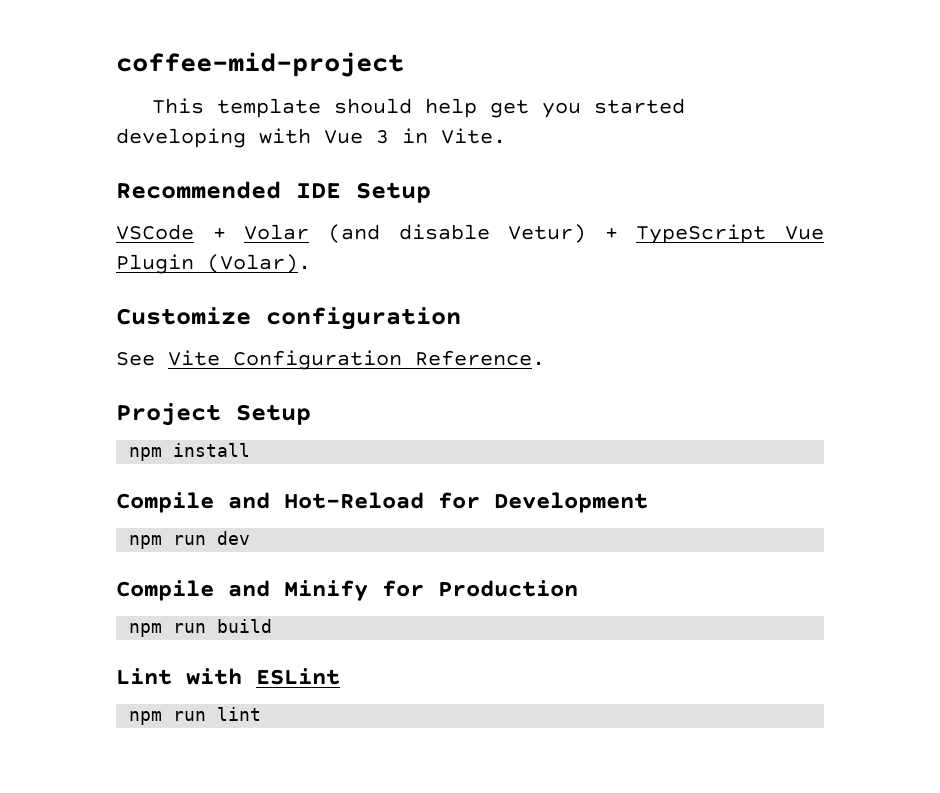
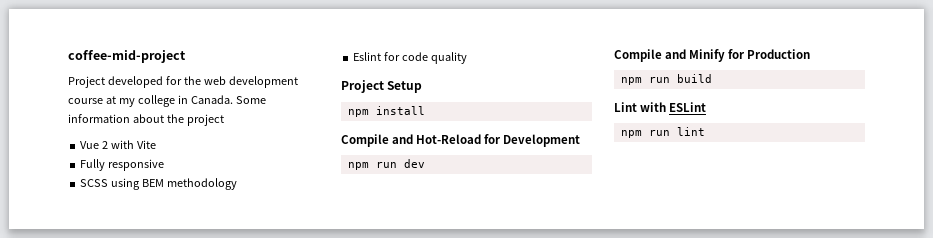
[152,98,686,118] [116,128,506,148] [116,181,431,203] [116,224,824,244] [116,254,311,274] [116,307,461,330] [116,350,545,370] This template should help get you started developing with Vue 3 in Vite. // Recommended IDE Setup // VSCode + Volar (and disable Vetur) + TypeScript Vue Plugin (Volar). // Customize configuration // See Vite Configuration Reference. -> [68,76,298,88] [68,95,266,107] [68,114,224,126] [80,140,157,149] [80,159,165,171] [80,178,238,190] [353,52,468,64] Project developed for the web development course at my college in Canada. Some information about the project // Vue 2 with Vite // Fully responsive // SCSS using BEM methodology // Eslint for code quality

